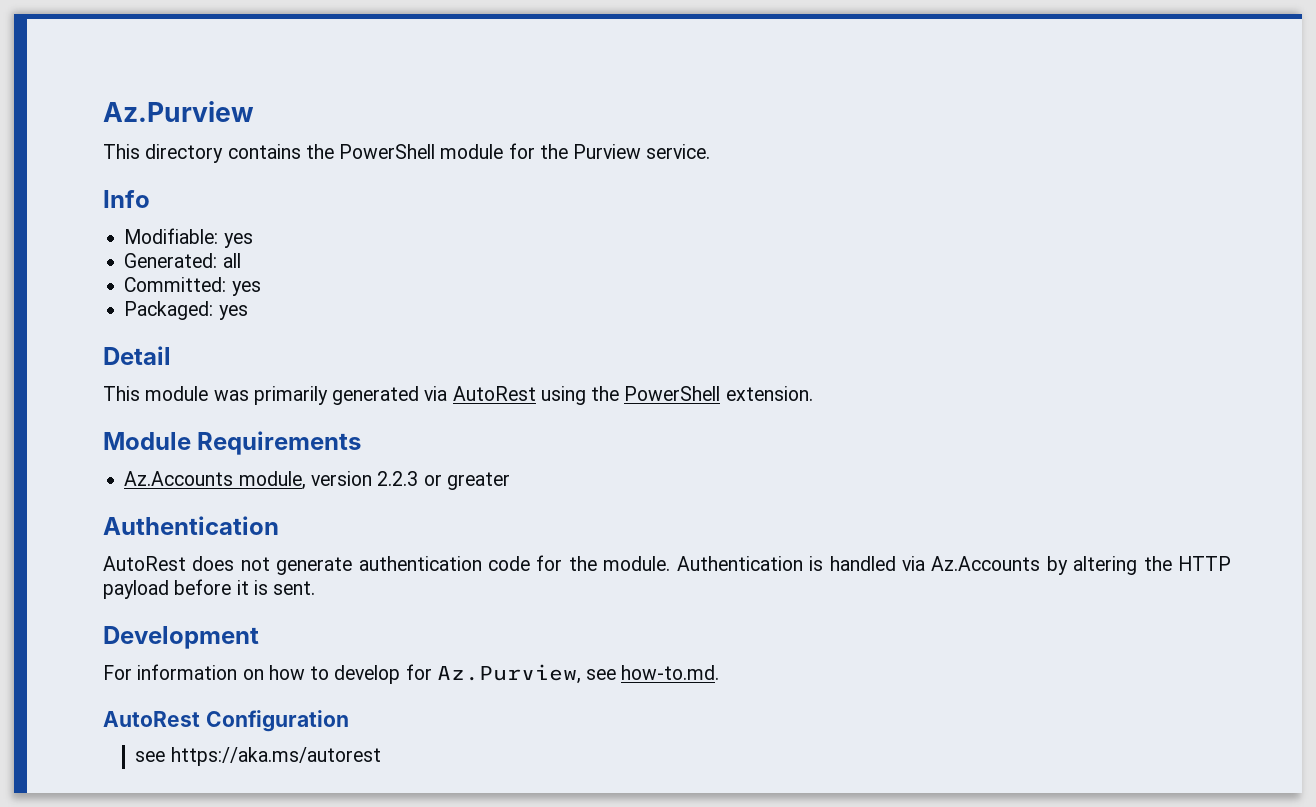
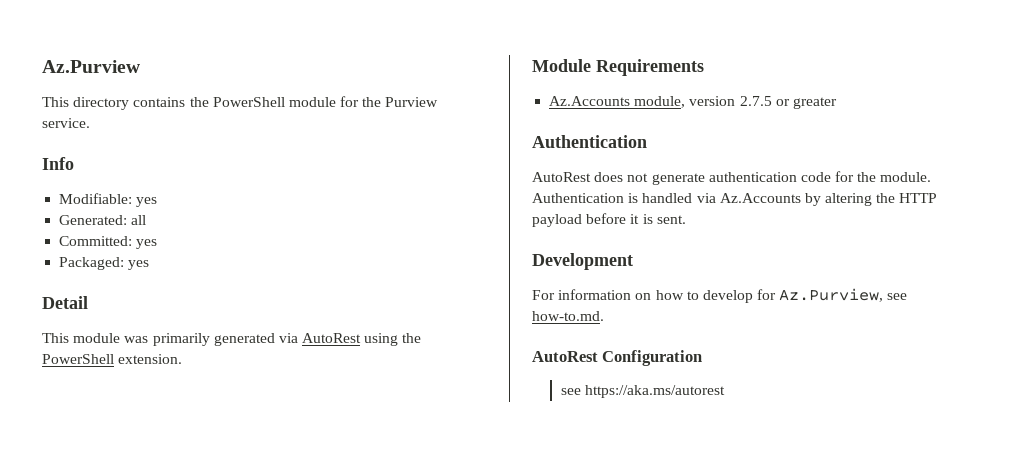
[377,471,419,486] 2.2.3 -> [739,96,772,106] 2.7.5

